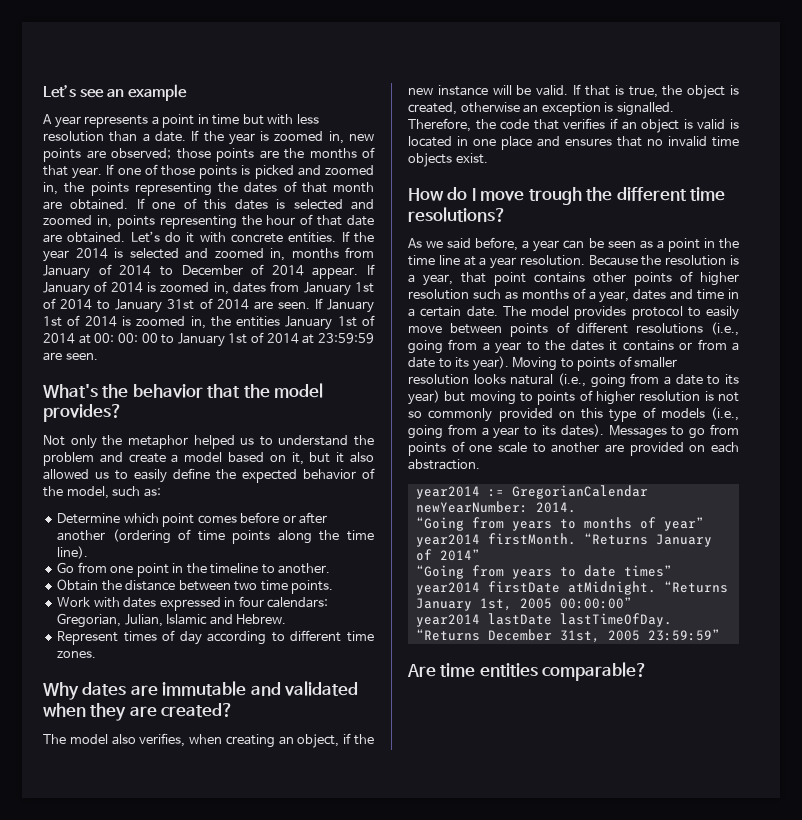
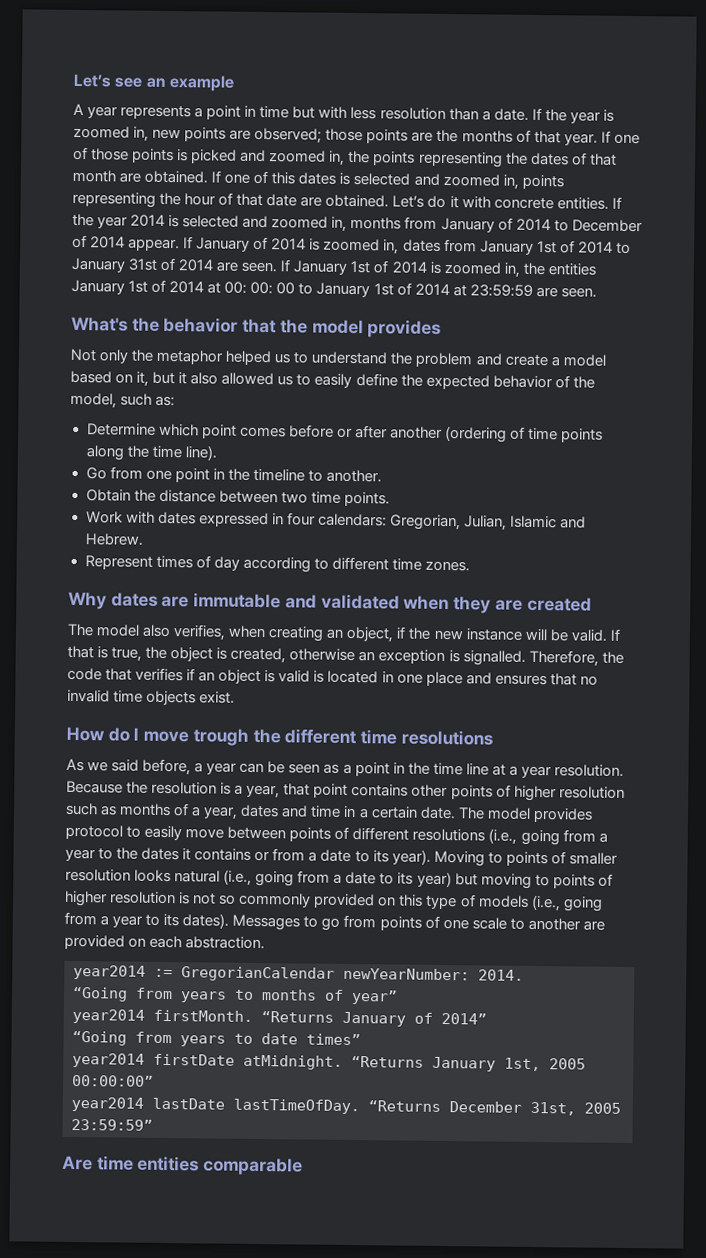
[43,404,122,422] provides? -> [367,319,442,338] provides
[161,703,234,717] created? -> [526,596,592,612] created
[408,207,506,222] resolutions? -> [400,729,493,746] resolutions
[542,662,648,681] comparable? -> [203,1157,304,1176] comparable

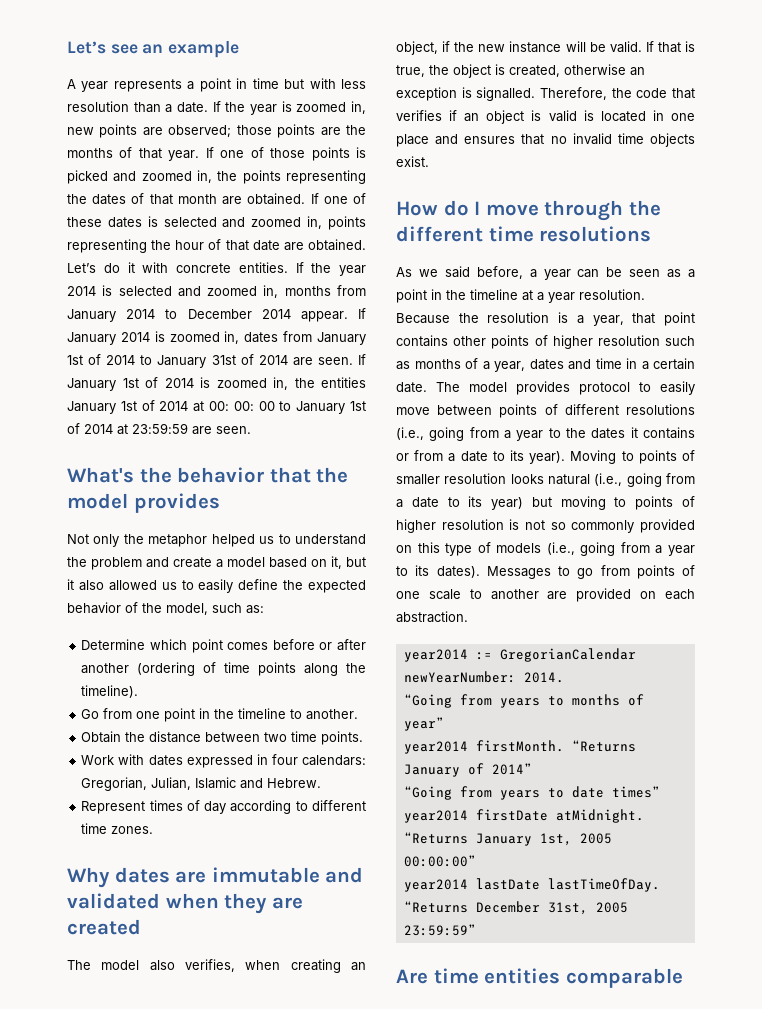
[271,172,296,185] this -> [67,217,102,227] these
[497,217,513,231] of -> (116, 315) none
[72,234,87,249] of -> (252, 314) none
[253,236,269,251] of -> (116, 338) none
[151,445,217,461] time line). -> [81,685,139,698] timeline).
[192,728,249,746] trough -> [544,200,624,221] through
[432,762,489,776] time line -> [470,289,518,300] timeline

